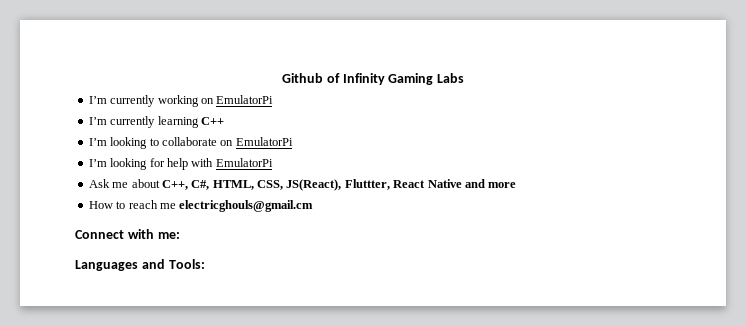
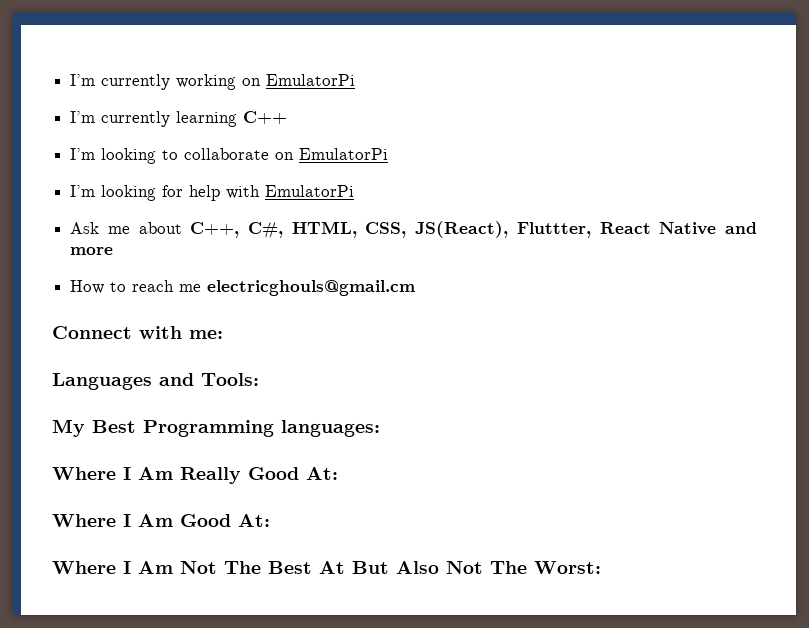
[281,73,465,85] Github of Infinity Gaming Labs // -> (70, 80) none
(205, 264) none -> [52,419,380,437] [52,467,338,484] [52,514,270,527] [52,561,601,574] // My Best Programming languages: // Where I Am Really Good At: // Where I Am Good At: // Where I Am Not The Best At But Also Not The Worst:

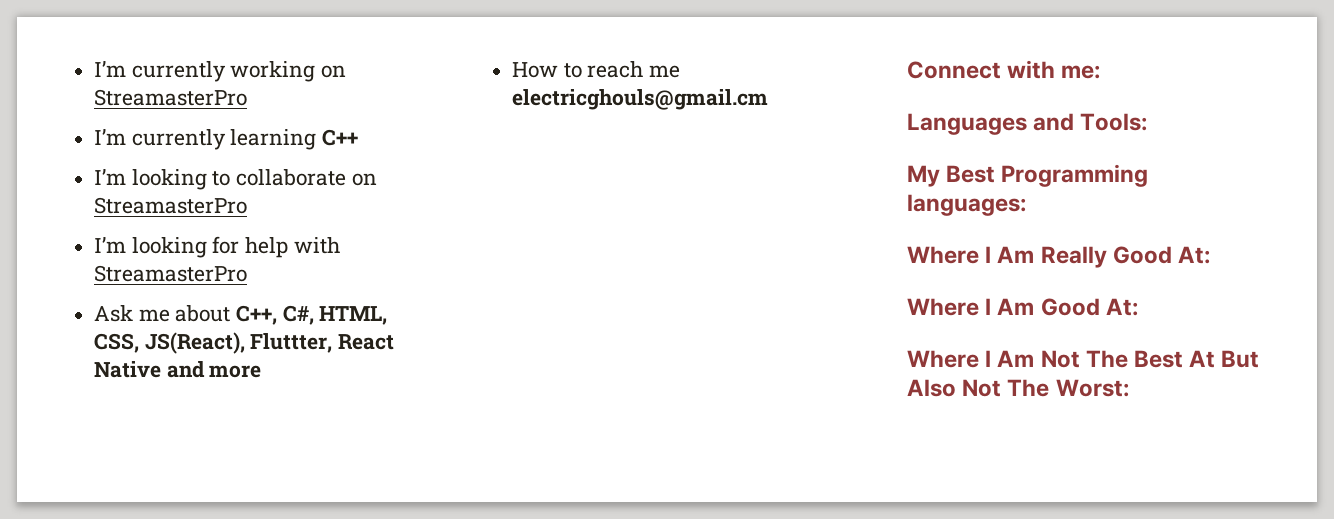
[266,74,356,86] EmulatorPi -> [94,89,248,106] StreamasterPro
[299,148,389,160] EmulatorPi -> [94,197,248,214] StreamasterPro
[265,185,355,197] EmulatorPi -> [94,265,248,282] StreamasterPro

